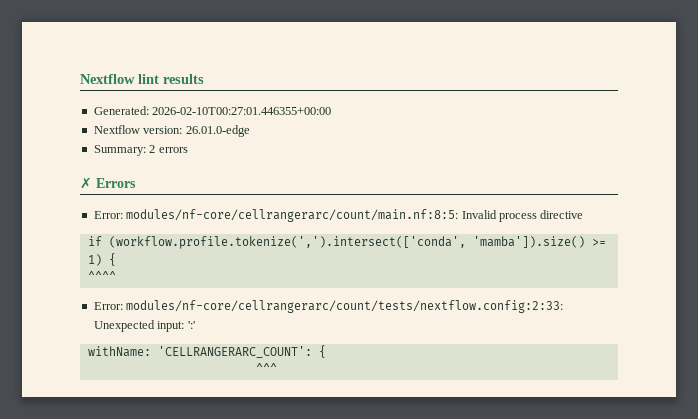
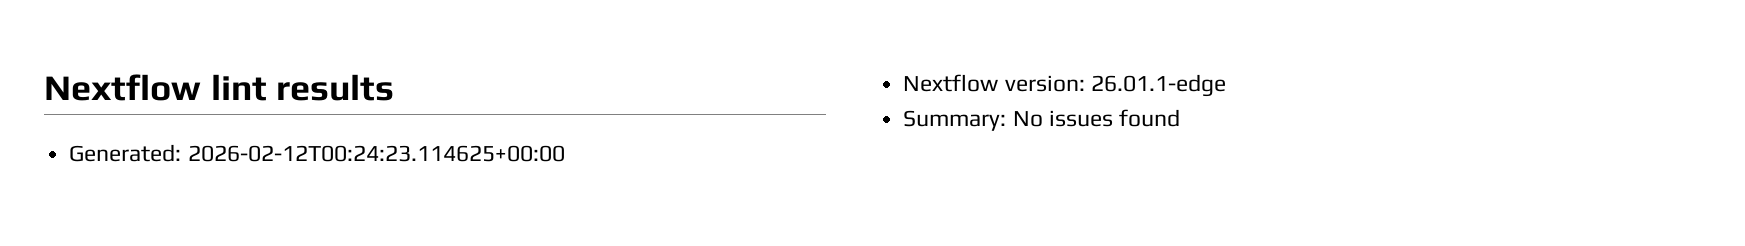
[152,107,332,115] 2026-02-10T00:27:01.446355+00:00 -> [187,145,565,162] 2026-02-12T00:24:23.114625+00:00
[185,125,250,137] 26.01.0-edge -> [1090,74,1226,97] 26.01.1-edge
[149,145,188,153] [80,177,136,189] [93,209,584,222] [87,236,606,249] [87,253,116,266] [87,271,116,282] [93,300,564,313] [93,320,195,332] [87,345,326,358] [255,363,277,374] 2 errors // ✗ Errors // Error: modules/nf-core/cellrangerarc/count/main.nf:8:5: Invalid process directive // if (workflow.profile.tokenize(',').intersect(['conda', 'mamba']).size() >= 1) { // ^^^^ // Error: modules/nf-core/cellrangerarc/count/tests/nextflow.config:2:33: Unexpected input: ':' // withName: 'CELLRANGERARC_COUNT': { // ^^^ -> [1012,109,1180,127] No issues found

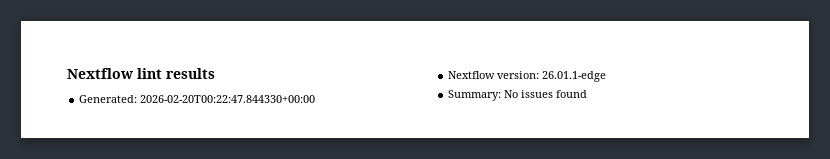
[187,145,565,162] 2026-02-12T00:24:23.114625+00:00 -> [140,95,316,103] 2026-02-20T00:22:47.844330+00:00

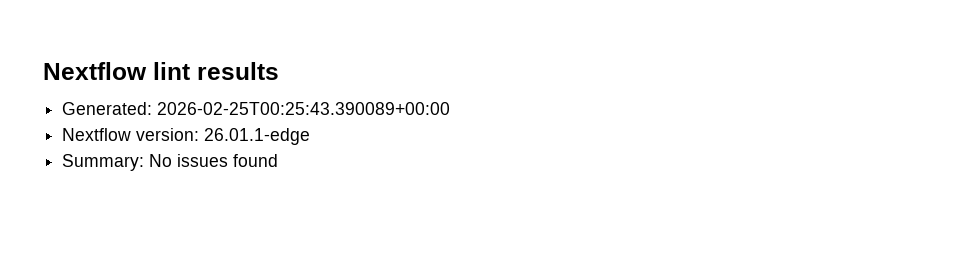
[140,95,316,103] 2026-02-20T00:22:47.844330+00:00 -> [157,102,451,115] 2026-02-25T00:25:43.390089+00:00

